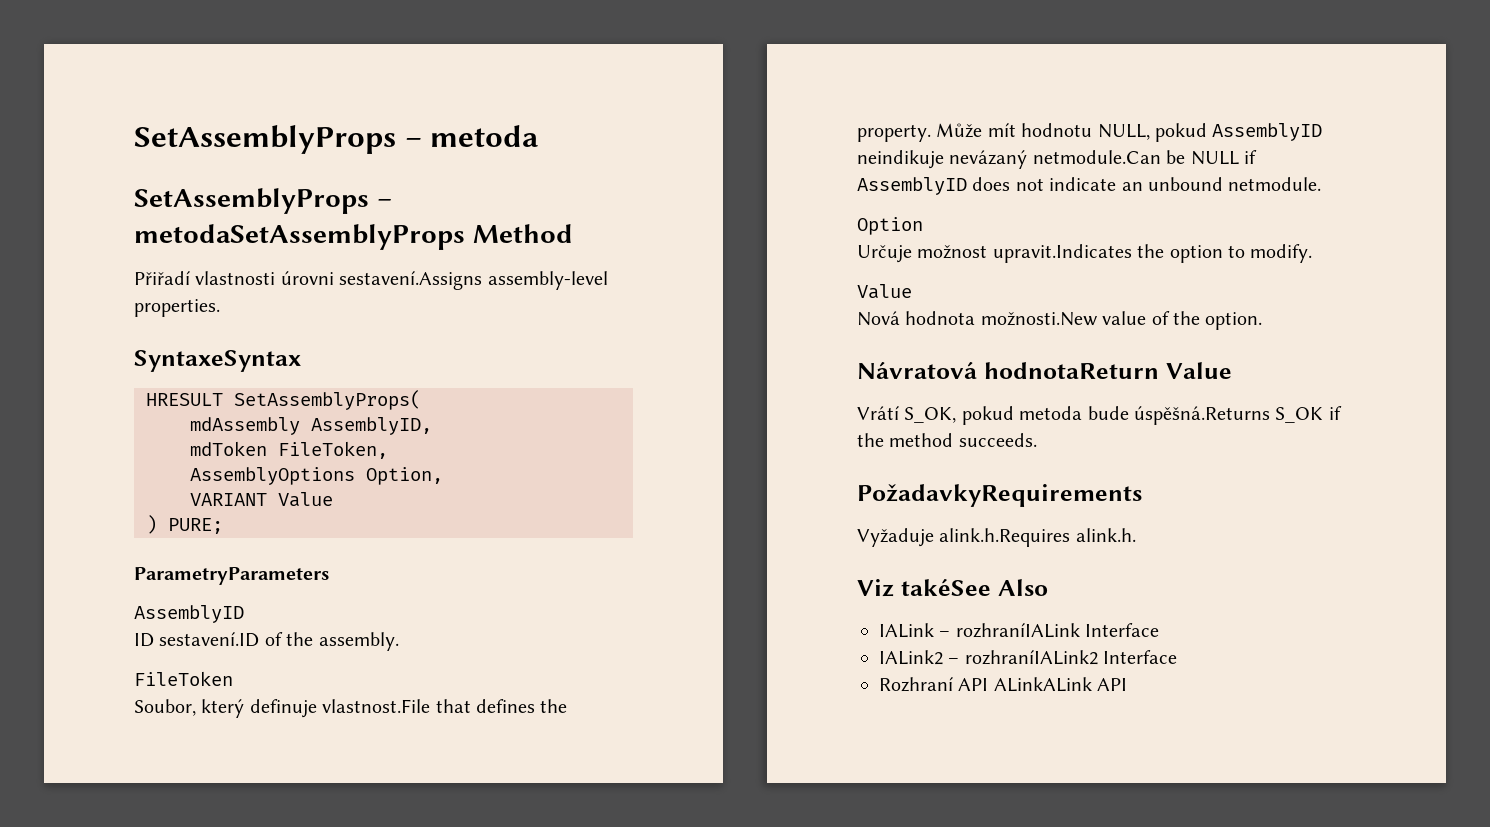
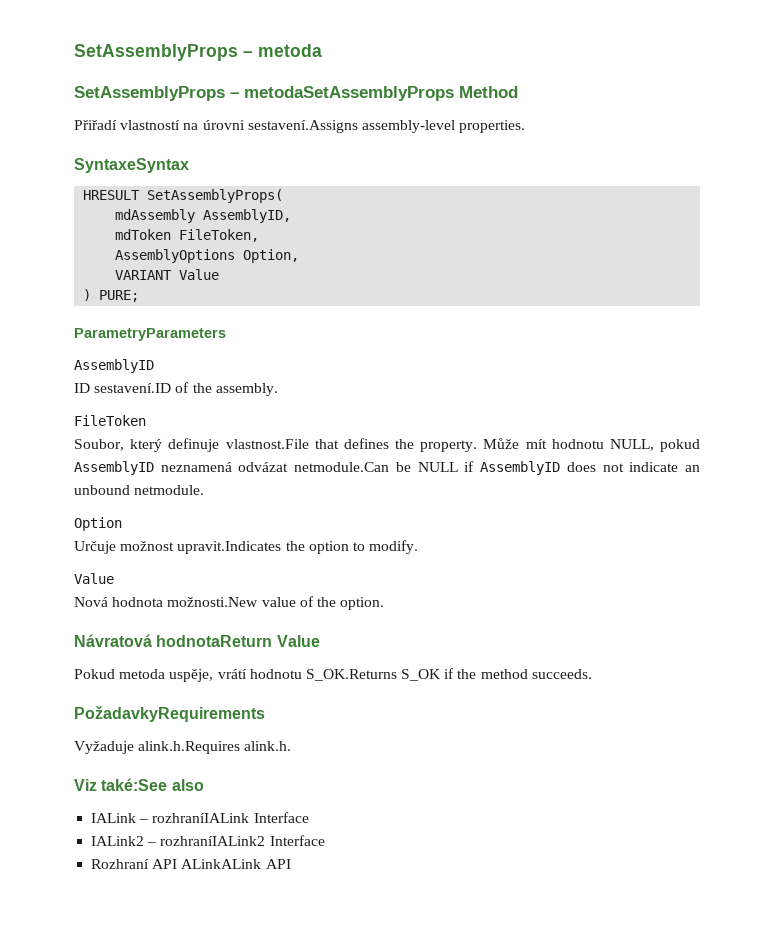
[195,271,276,285] vlastnosti -> [120,120,199,130] vlastností na
[857,150,1028,169] neindikuje nevázaný -> [160,462,289,472] neznamená odvázat
[857,406,1270,425] Vrátí S_OK, pokud metoda bude úspěšná.Returns -> [74,669,397,682] Pokud metoda uspěje, vrátí hodnotu S_OK.Returns
[900,579,1048,596] takéSee Also -> [101,778,204,791] také:See also

